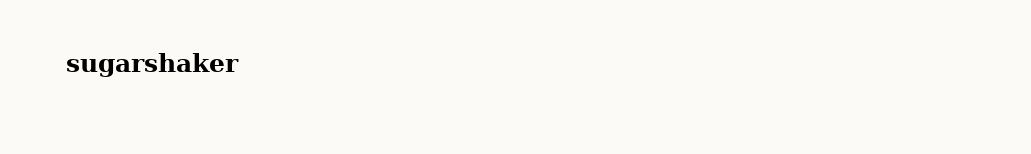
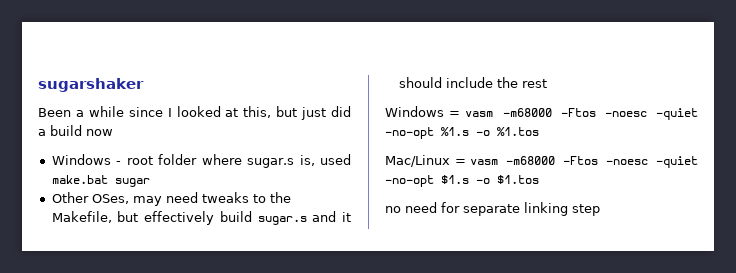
(239, 65) none -> [38,106,351,120] [38,125,113,136] [51,154,351,168] [51,175,150,187] [51,192,291,206] [51,211,351,225] [398,77,547,88] [385,106,698,120] [385,127,539,139] [385,155,698,168] [385,175,539,187] [385,202,600,216] // Been a while since I looked at this, but just did a build now // Windows - root folder where sugar.s is, used make.bat sugar // Other OSes, may need tweaks to the Makefile, but effectively build sugar.s and it should include the rest // Windows = vasm -m68000 -Ftos -noesc -quiet -no-opt %1.s -o %1.tos // Mac/Linux = vasm -m68000 -Ftos -noesc -quiet -no-opt $1.s -o $1.tos // no need for separate linking step

